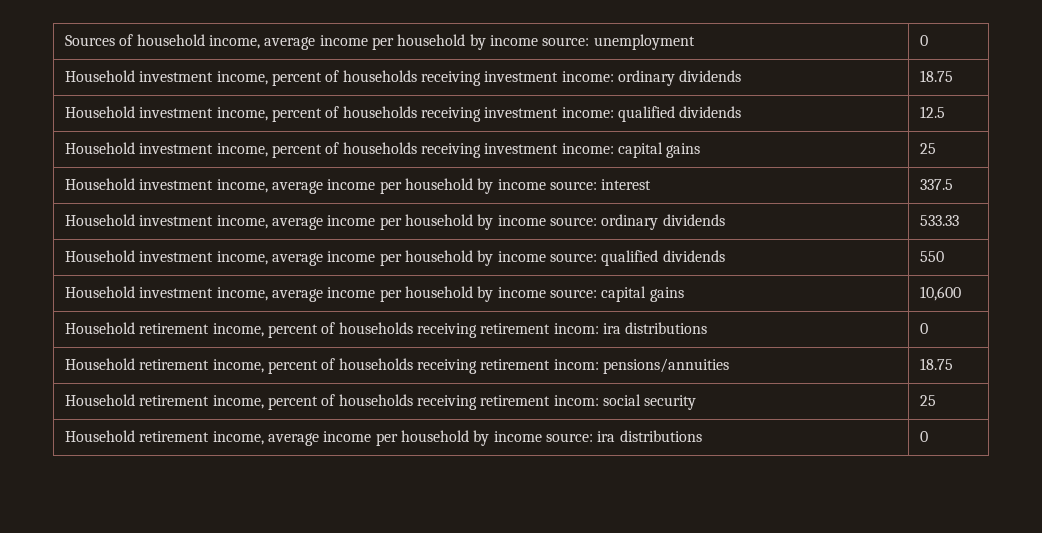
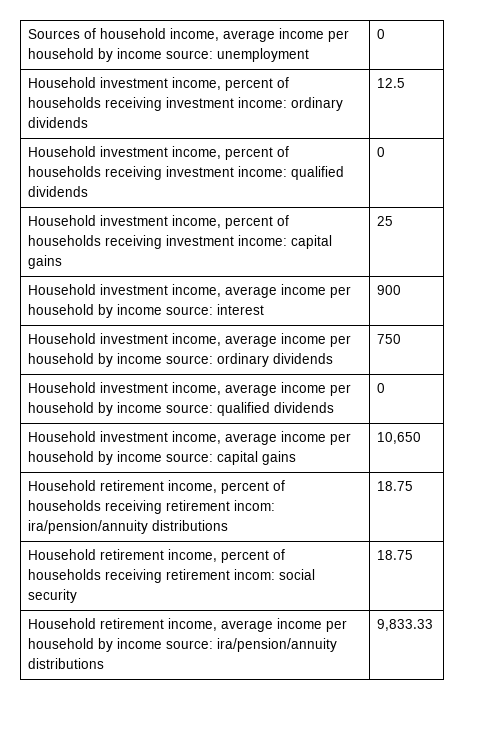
[920,70,954,82] 18.75 -> [377,78,406,88] 12.5
[920,106,946,118] 12.5 -> [377,147,386,157] 0
[920,179,954,190] 337.5 -> [377,285,402,295] 900
[920,215,960,226] 533.33 -> [377,334,402,344] 750
[920,251,945,262] 550 -> [377,383,386,393] 0
[920,286,962,301] [65,322,708,338] [920,323,929,334] [65,358,730,374] 10,600 // Household retirement income, percent of households receiving retirement incom: ira distributions | 0 // Household retirement income, percent of households receiving retirement incom: pensions/annuities -> [377,432,422,444] [28,480,286,494] [28,500,276,514] [28,520,229,534] 10,650 // Household retirement income, percent of households receiving retirement incom: ira/pension/annuity distributions
[920,395,937,406] 25 -> [377,550,414,560] 18.75
[597,430,702,442] [920,431,929,442] ira distributions | 0 -> [217,638,338,652] [28,658,105,669] [377,619,434,631] ira/pension/annuity distributions | 9,833.33

